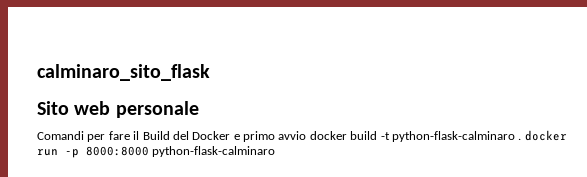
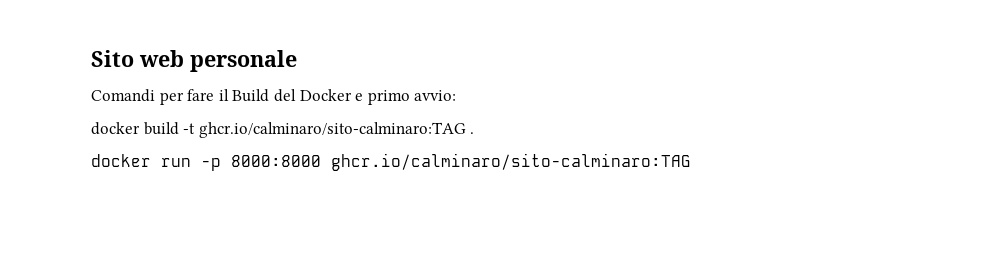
[37,64,210,81] calminaro_sito_flask // -> (91, 58) none
[278,131,307,140] avvio -> [414,90,457,101] avvio: //
[391,131,515,142] python-flask-calminaro -> [198,122,466,138] ghcr.io/calminaro/sito-calminaro:TAG
(522, 139) none -> (475, 133) //
[152,146,276,157] python-flask-calminaro -> [331,153,691,171] ghcr.io/calminaro/sito-calminaro:TAG

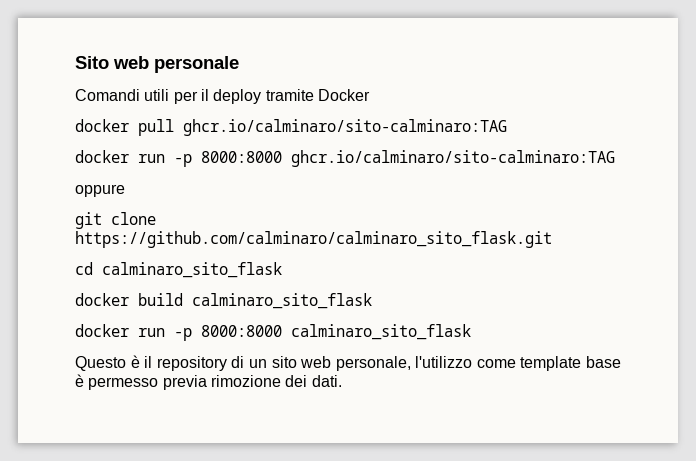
[159,89,457,105] [91,122,475,138] per fare il Build del Docker e primo avvio: // docker build -t ghcr.io/calminaro/sito-calminaro:TAG . -> [144,89,370,104] [75,119,507,136] utili per il deploy tramite Docker // docker pull ghcr.io/calminaro/sito-calminaro:TAG
(691, 162) none -> [75,184,125,197] [75,212,156,229] [75,231,552,248] [75,262,282,278] [75,293,372,309] [75,324,471,341] [75,355,621,371] [75,374,342,390] // oppure // git clone https://github.com/calminaro/calminaro_sito_flask.git // cd calminaro_sito_flask // docker build calminaro_sito_flask // docker run -p 8000:8000 calminaro_sito_flask // Questo è il repository di un sito web personale, l'utilizzo come template base è permesso previa rimozione dei dati.

